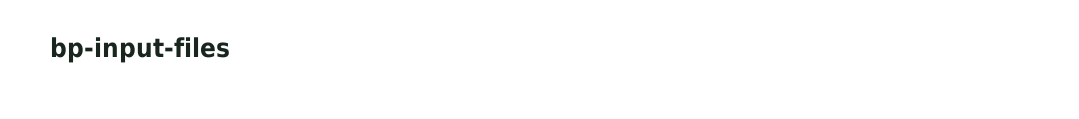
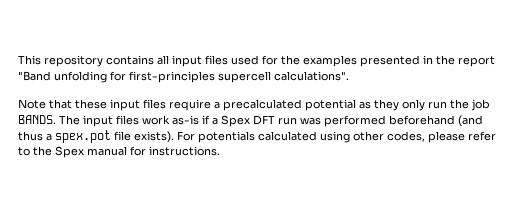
[50,37,230,63] bp-input-files -> [18,55,495,67] [18,71,349,83] [18,99,490,111] [18,115,483,127] [18,130,496,143] [18,146,220,158] This repository contains all input files used for the examples presented in the report "Band unfolding for first-principles supercell calculations". // Note that these input files require a precalculated potential as they only run the job BANDS. The input files work as-is if a Spex DFT run was performed beforehand (and thus a spex.pot file exists). For potentials calculated using other codes, please refer to the Spex manual for instructions.

